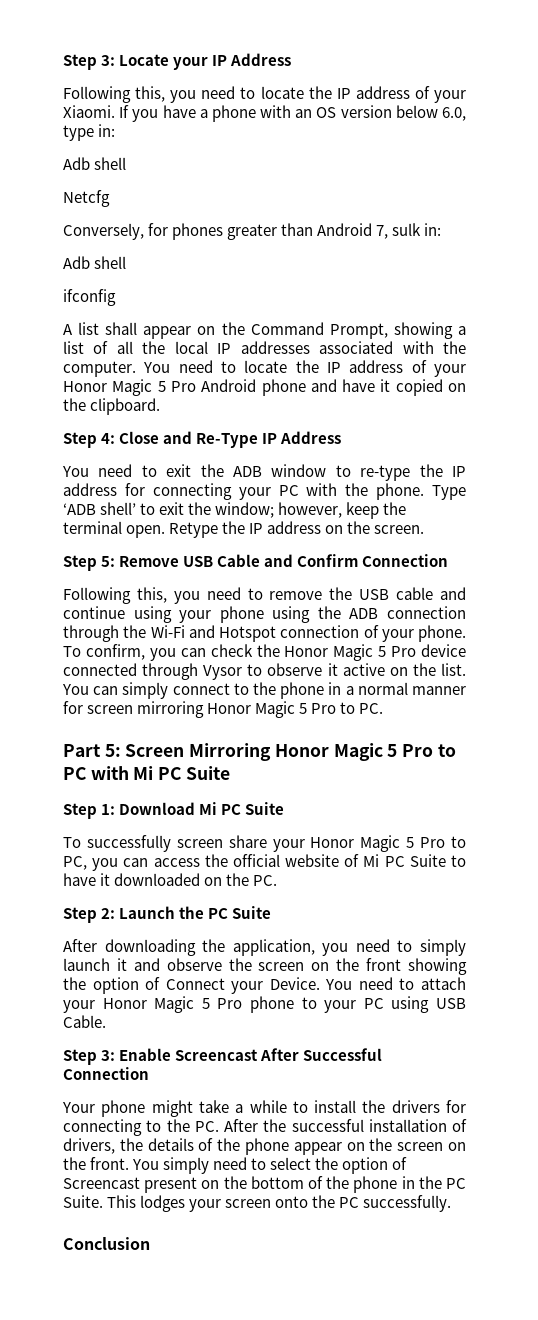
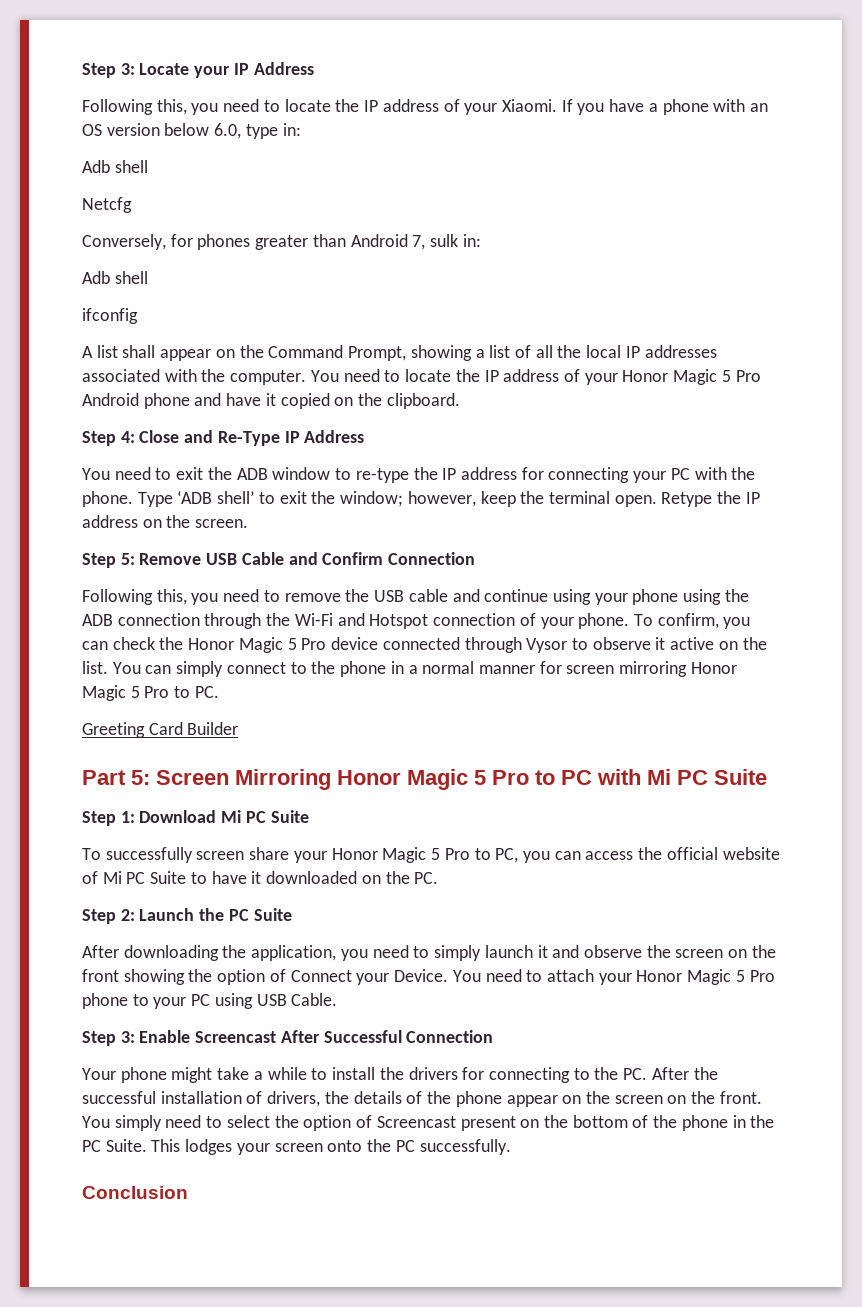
(384, 708) none -> [82,722,239,738] // Greeting Card Builder

